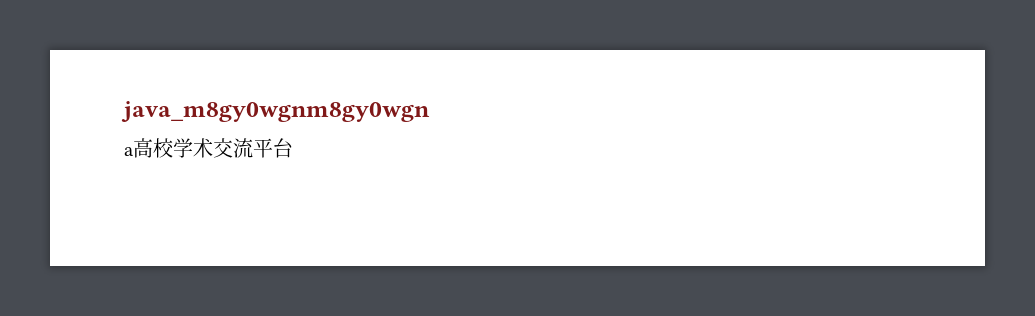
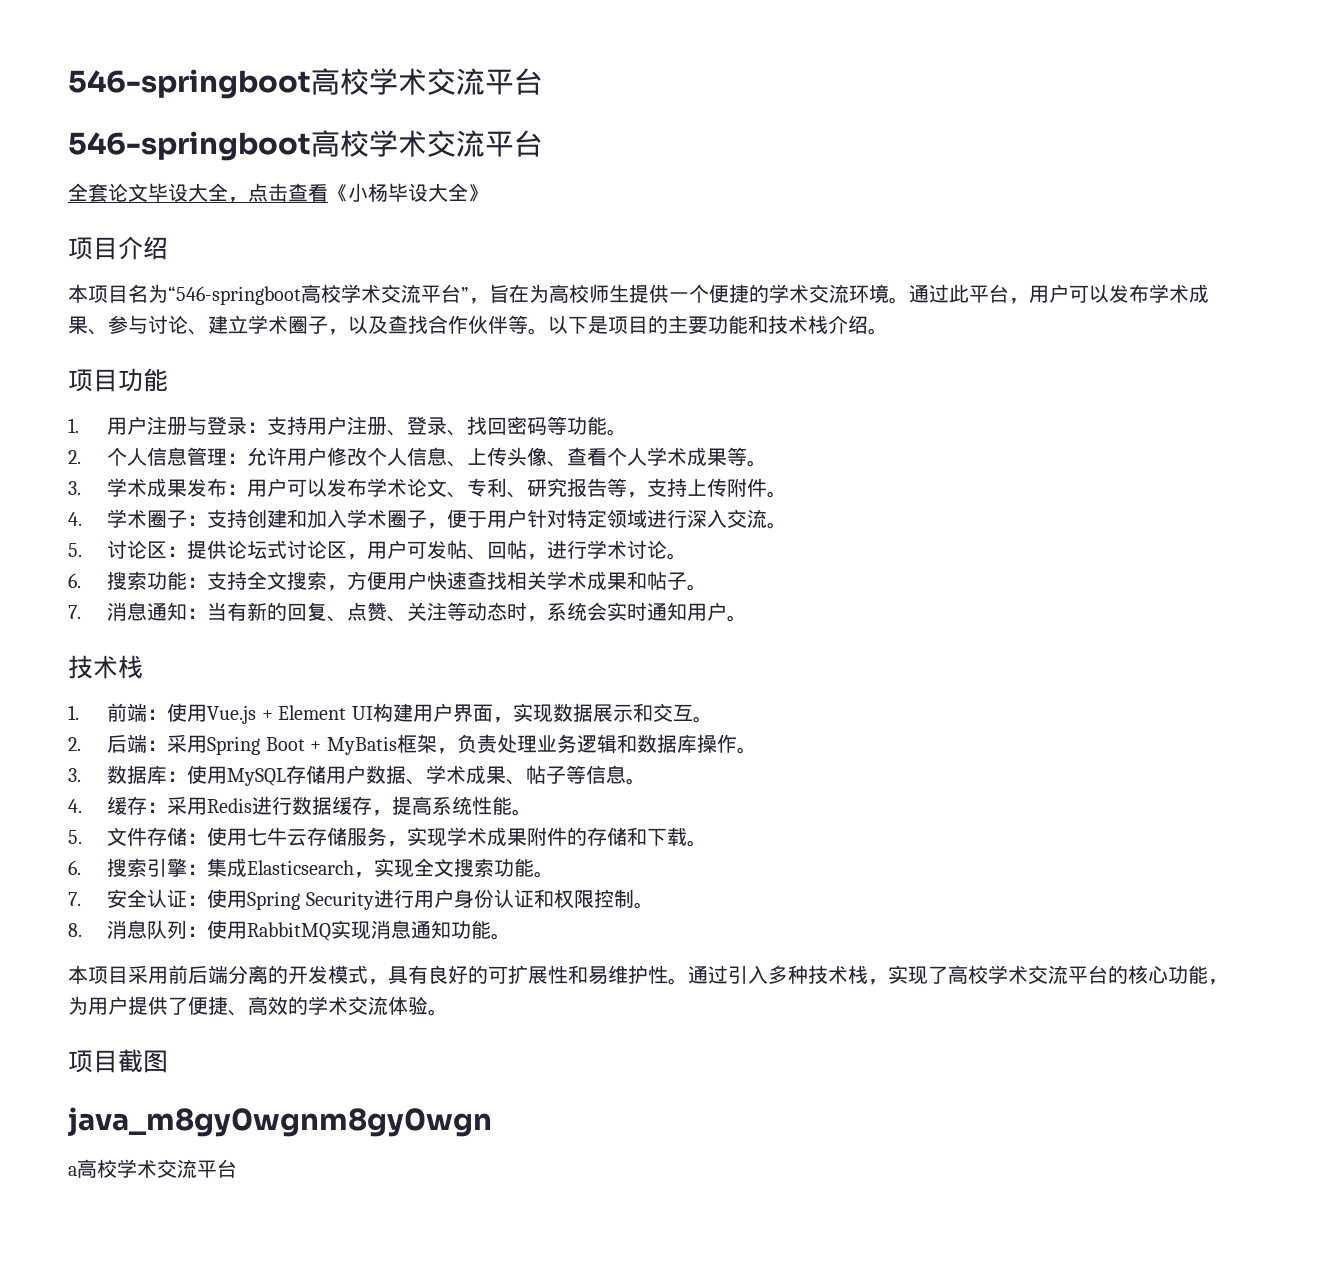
(121, 111) none -> [68,68,543,99] [68,130,543,161] [68,183,488,203] [68,236,168,260] [68,284,1209,305] [68,315,888,335] [68,368,168,392] [68,416,628,436] [68,447,768,467] [68,478,788,498] [68,509,788,529] [68,540,688,560] [68,571,708,591] [68,602,748,622] [68,655,143,679] [68,703,713,724] [68,734,757,755] [68,765,647,786] [68,796,533,816] [68,827,708,847] [68,858,555,878] [68,889,654,910] [68,920,512,941] [68,965,1228,985] [68,996,448,1016] [68,1049,168,1073] 546-springboot高校学术交流平台 // 546-springboot高校学术交流平台 // 全套论文毕设大全，点击查看《小杨毕设大全》 // 项目介绍 // 本项目名为“546-springboot高校学术交流平台”，旨在为高校师生提供一个便捷的学术交流环境。通过此平台，用户可以发布学术成果、参与讨论、建立学术圈子，以及查找合作伙伴等。以下是项目的主要功能和技术栈介绍。 // 项目功能 // 1.用户注册与登录：支持用户注册、登录、找回密码等功能。 // 2.个人信息管理：允许用户修改个人信息、上传头像、查看个人学术成果等。 // 3.学术成果发布：用户可以发布学术论文、专利、研究报告等，支持上传附件。 // 4.学术圈子：支持创建和加入学术圈子，便于用户针对特定领域进行深入交流。 // 5.讨论区：提供论坛式讨论区，用户可发帖、回帖，进行学术讨论。 // 6.搜索功能：支持全文搜索，方便用户快速查找相关学术成果和帖子。 // 7.消息通知：当有新的回复、点赞、关注等动态时，系统会实时通知用户。 // 技术栈 // 1.前端：使用Vue.js + Element UI构建用户界面，实现数据展示和交互。 // 2.后端：采用Spring Boot + MyBatis框架，负责处理业务逻辑和数据库操作。 // 3.数据库：使用MySQL存储用户数据、学术成果、帖子等信息。 // 4.缓存：采用Redis进行数据缓存，提高系统性能。 // 5.文件存储：使用七牛云存储服务，实现学术成果附件的存储和下载。 // 6.搜索引擎：集成Elasticsearch，实现全文搜索功能。 // 7.安全认证：使用Spring Security进行用户身份认证和权限控制。 // 8.消息队列：使用RabbitMQ实现消息通知功能。 // 本项目采用前后端分离的开发模式，具有良好的可扩展性和易维护性。通过引入多种技术栈，实现了高校学术交流平台的核心功能，为用户提供了便捷、高效的学术交流体验。 // 项目截图 //

